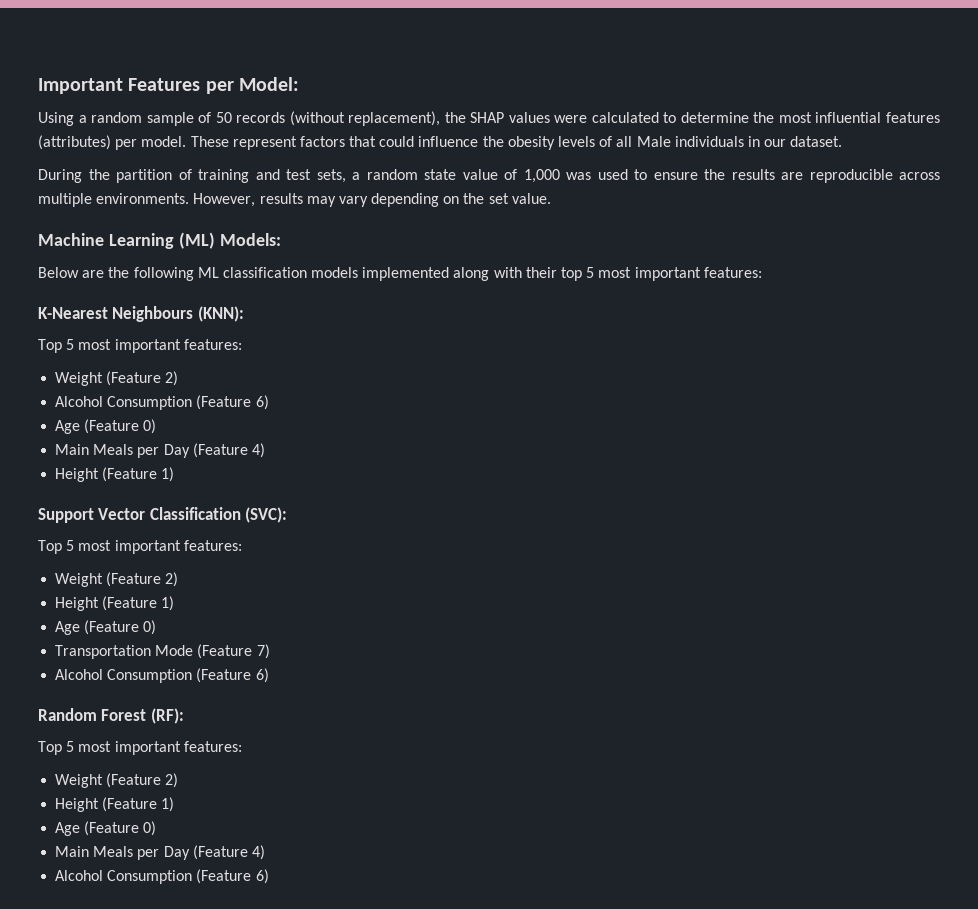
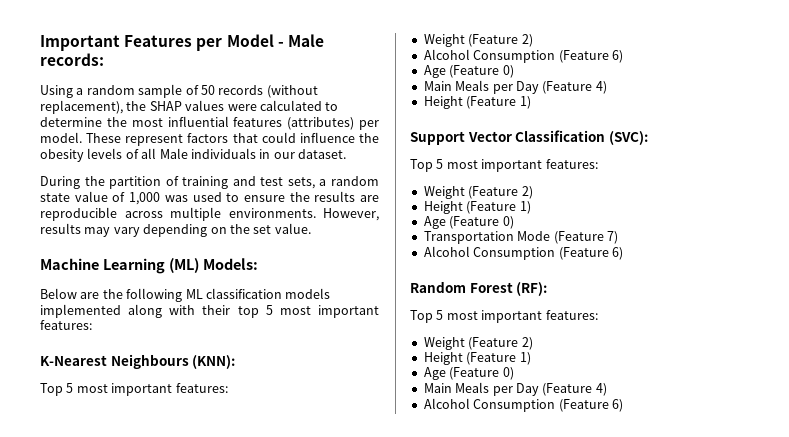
[238,77,299,91] Model: -> [226,34,324,47] [40,53,104,66] Model - Male records:

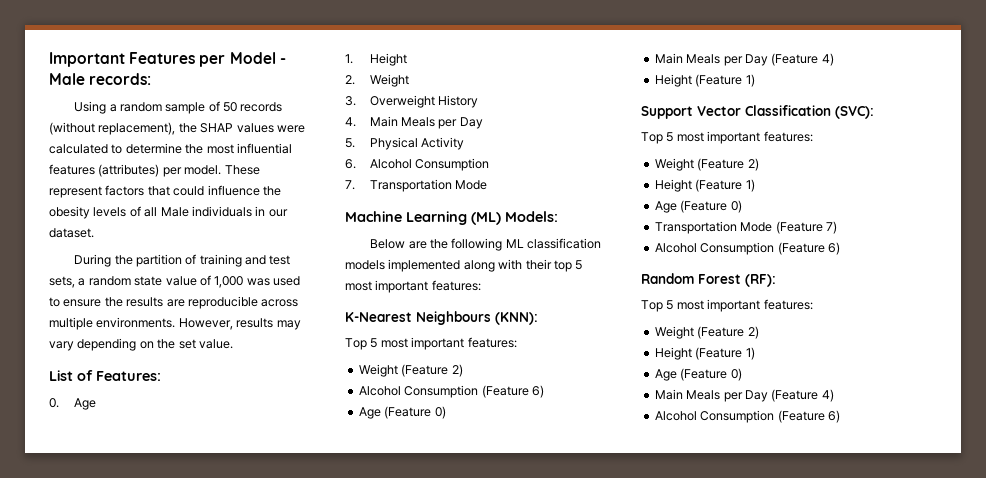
(311, 228) none -> [49,370,161,381] [49,398,96,410] [345,53,407,66] [345,74,409,87] [345,95,479,108] [345,116,483,129] [345,137,465,150] [345,158,490,171] [345,179,488,192] // List of Features: // 0. Age // 1. Height // 2. Weight // 3. Overweight History // 4. Main Meals per Day // 5. Physical Activity // 6. Alcohol Consumption // 7. Transportation Mode

